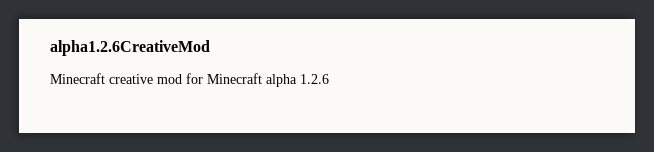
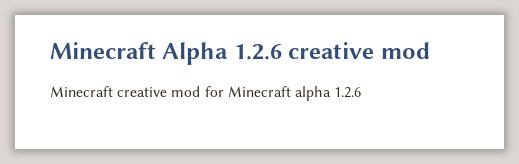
[50,40,210,56] alpha1.2.6CreativeMod -> [50,42,430,65] Minecraft Alpha 1.2.6 creative mod

